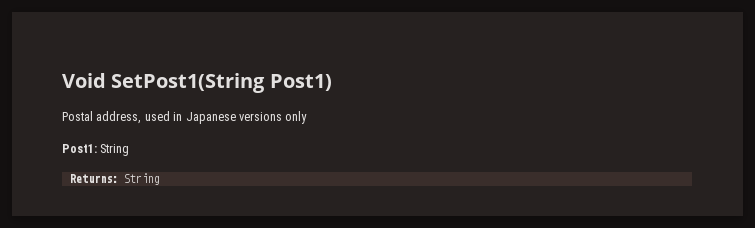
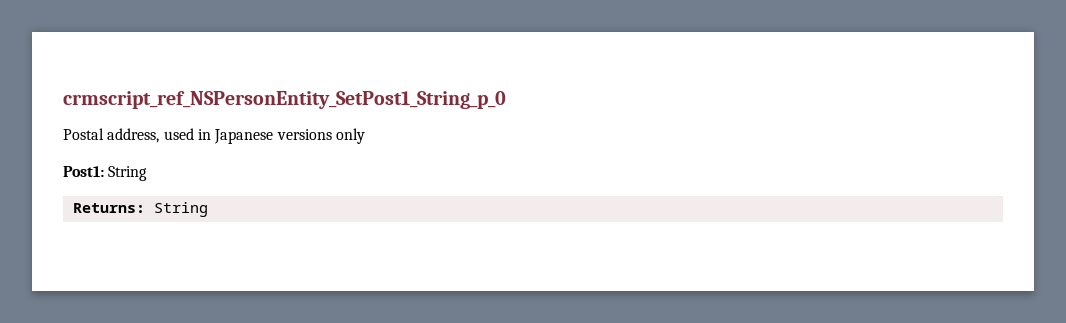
[62,73,332,93] Void SetPost1(String Post1) -> [63,91,506,109] crmscript_ref_NSPersonEntity_SetPost1_String_p_0

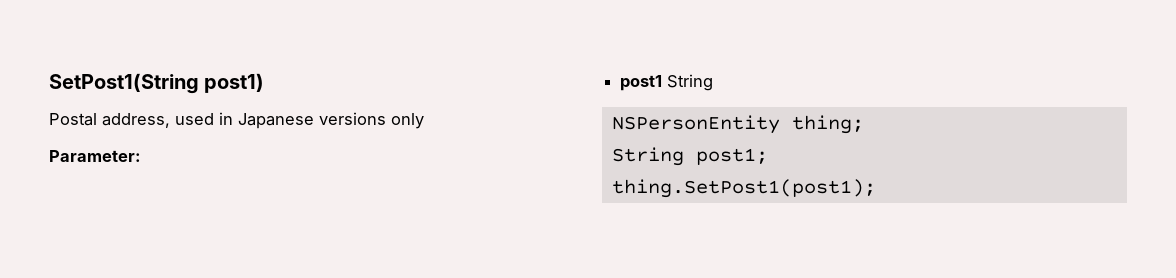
[63,91,506,109] crmscript_ref_NSPersonEntity_SetPost1_String_p_0 -> [49,73,265,94] SetPost1(String post1)
[63,166,104,177] Post1: -> [49,150,141,162] [620,75,663,91] Parameter: // post1
[72,202,208,217] Returns: String -> [611,115,864,134] [611,147,768,166] [611,179,876,198] NSPersonEntity thing; // String post1; // thing.SetPost1(post1);

